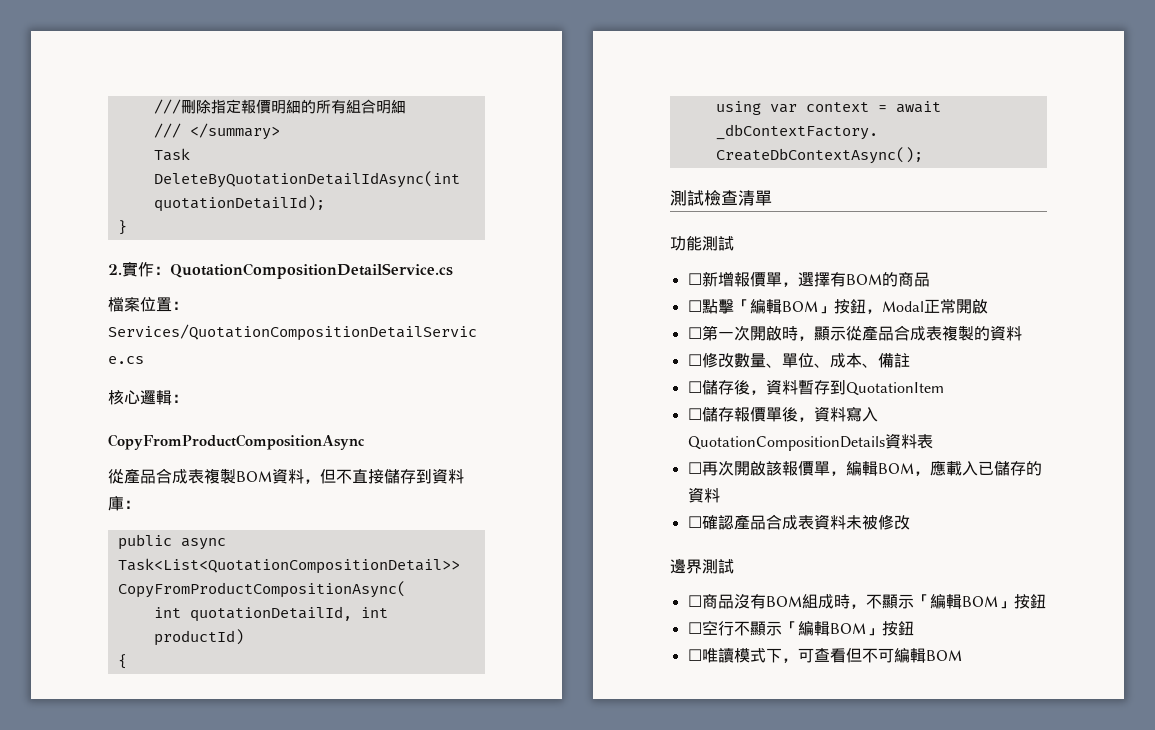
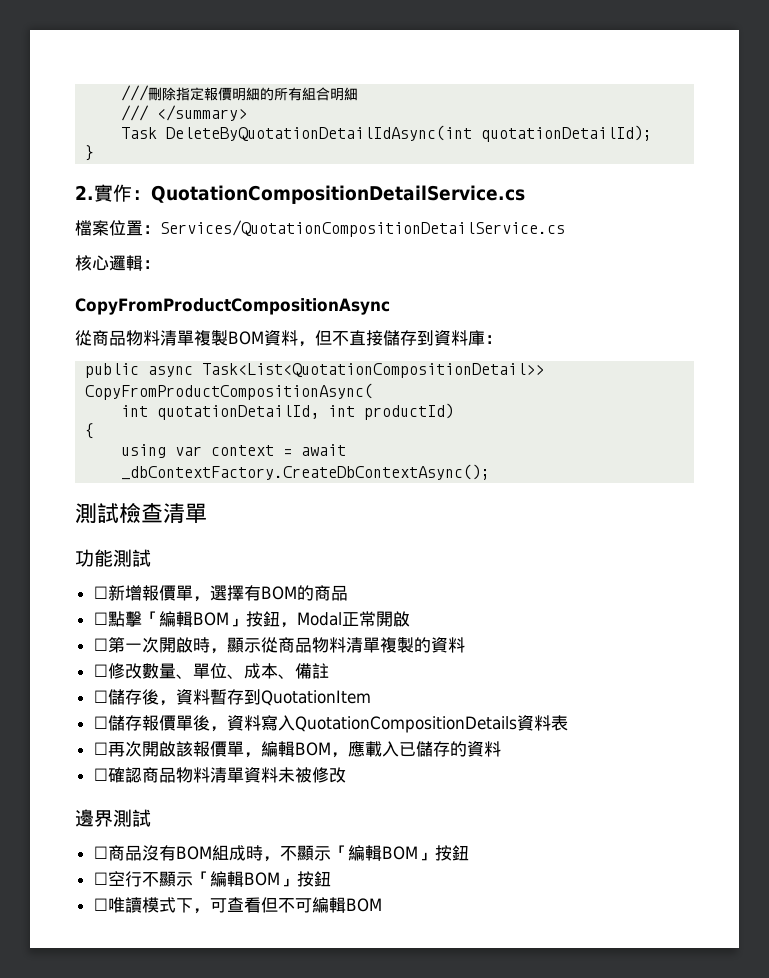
[124,468,204,484] 產品合成表 -> [92,330,194,346] 商品物料清單
[861,325,942,341] 產品合成表 -> [277,637,380,653] 商品物料清單
[733,514,814,530] 產品合成表 -> [141,767,244,783] 商品物料清單

